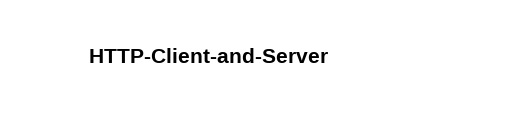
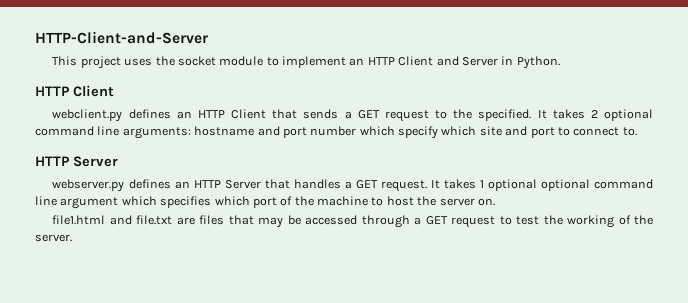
(328, 55) none -> [52,56,560,69] [35,85,114,97] [52,109,653,122] [35,126,637,139] [35,156,118,167] [52,179,653,192] [35,196,495,209] [52,215,654,228] [35,234,72,242] // This project uses the socket module to implement an HTTP Client and Server in Python. // HTTP Client // webclient.py defines an HTTP Client that sends a GET request to the specified. It takes 2 optional command line arguments: hostname and port number which specify which site and port to connect to. // HTTP Server // webserver.py defines an HTTP Server that handles a GET request. It takes 1 optional optional command line argument which specifies which port of the machine to host the server on. // file1.html and file.txt are files that may be accessed through a GET request to test the working of the server.

